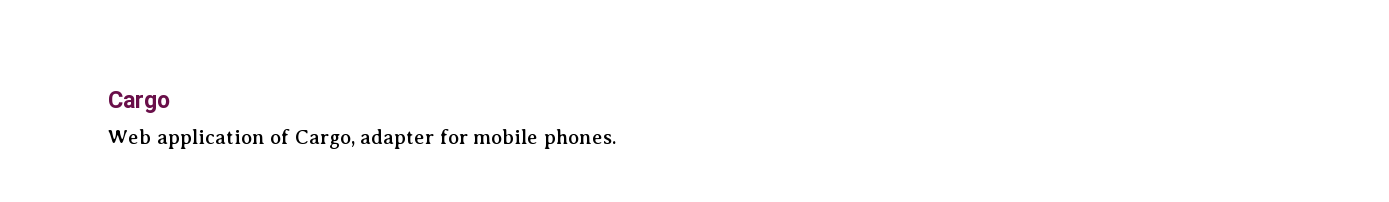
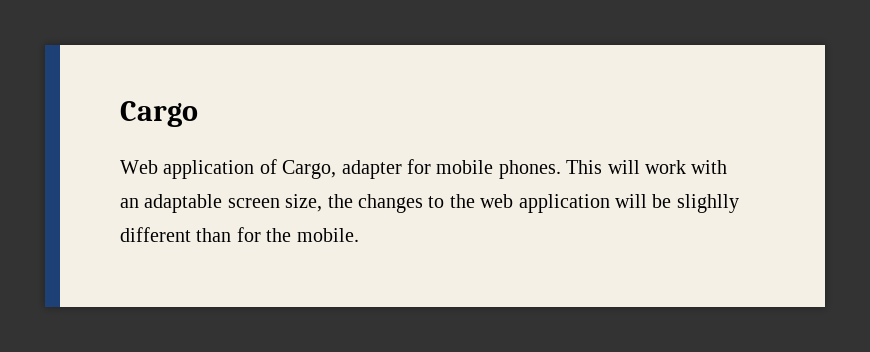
(616, 139) none -> [566,160,728,174] [120,194,739,213] [120,227,359,242] This will work with an adaptable screen size, the changes to the web application will be slighlly different than for the mobile.

